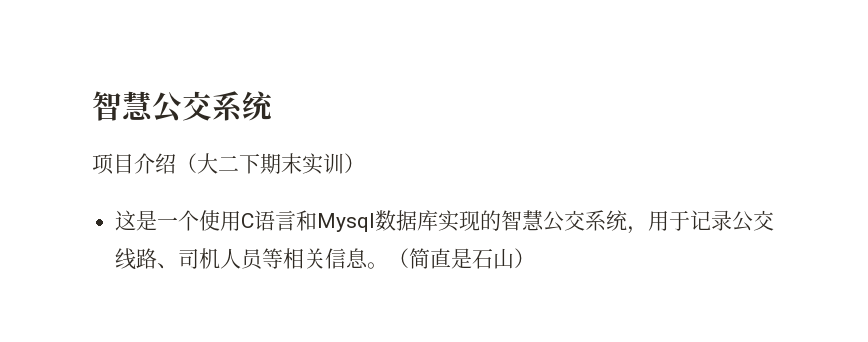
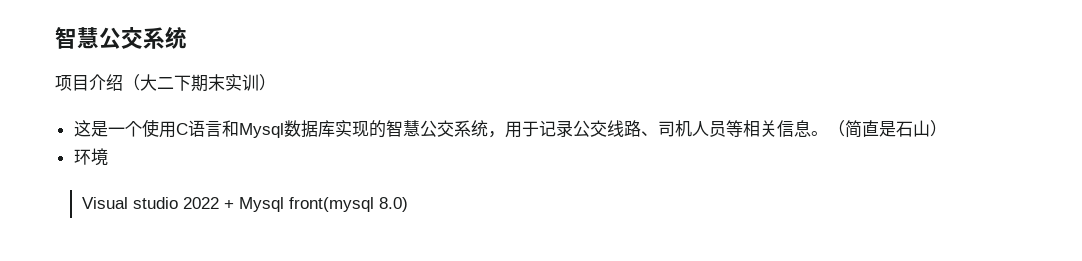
(536, 258) none -> [73,148,108,166] [81,197,408,212] // 环境 // Visual studio 2022 + Mysql front(mysql 8.0)

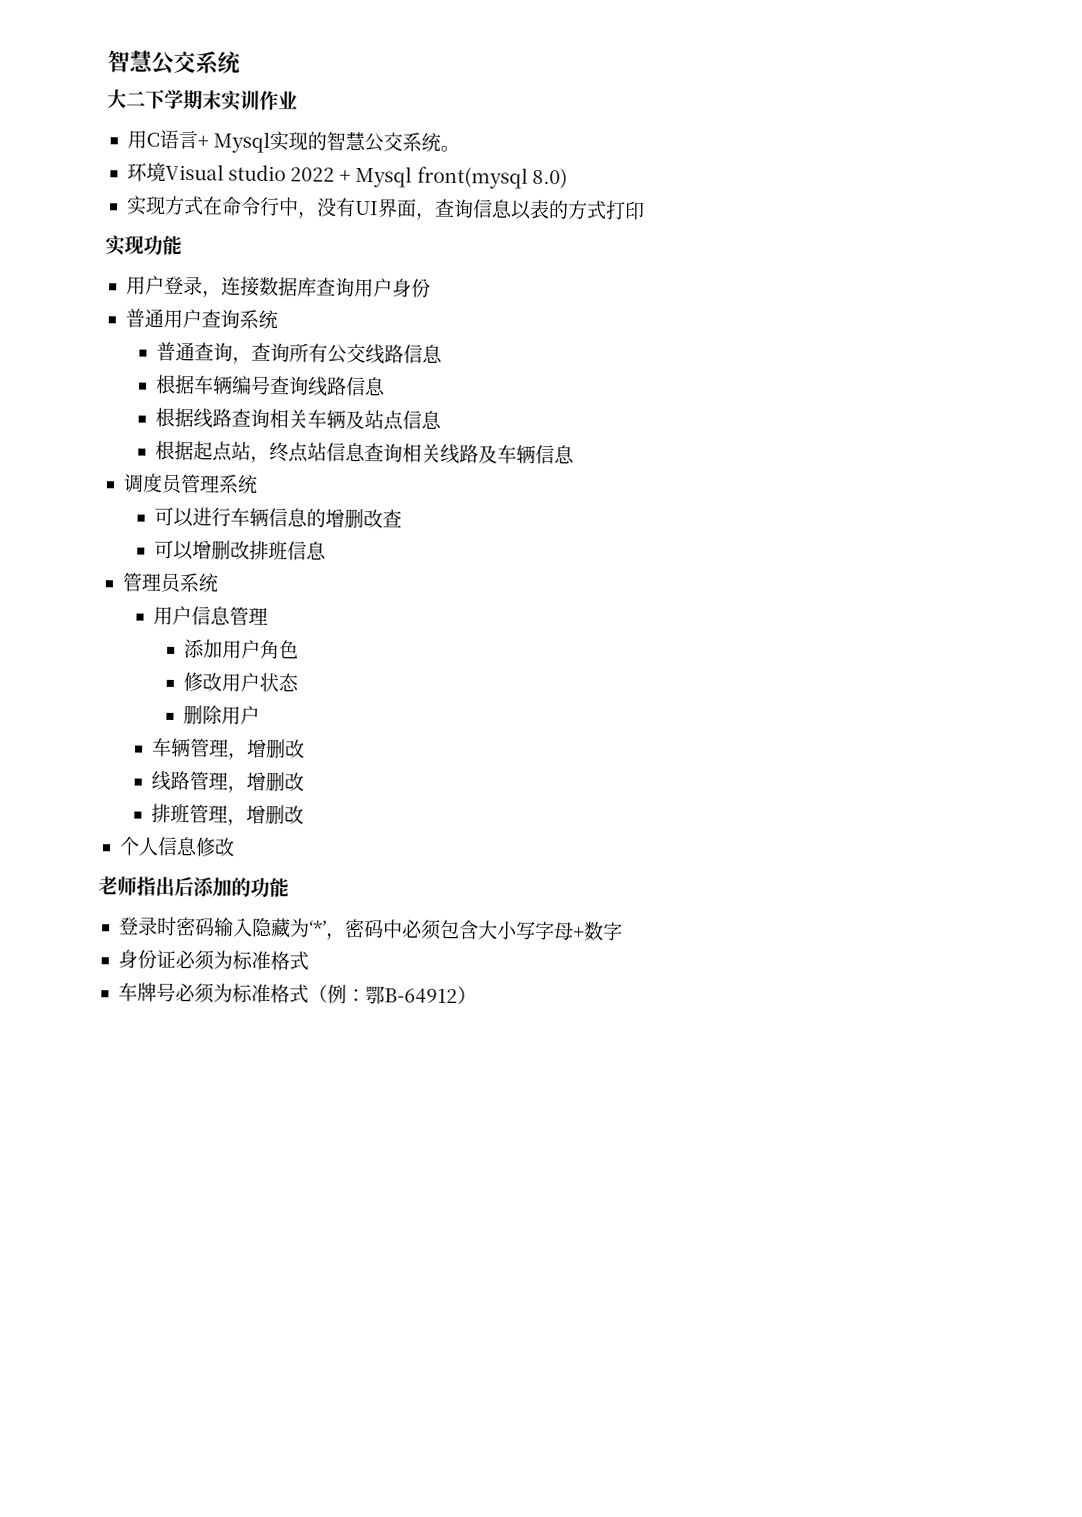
[55,74,276,92] [73,119,335,138] 项目介绍（大二下期末实训） // 这是一个使用C语言和Mysql数据库 -> [107,89,298,111] [126,129,271,153] 大二下学期末实训作业 // 用C语言+ Mysql
[487,120,947,138] ，用于记录公交线路、司机人员等相关信息。（简直是石山） -> [440,145,461,153] 。
(108, 157) // -> (166, 172) none
(408, 204) none -> [125,195,645,221] [105,235,182,256] [125,275,431,298] [124,308,278,330] [155,341,443,365] [154,374,386,397] [154,407,442,431] [154,440,575,465] [122,473,258,495] [153,506,402,529] [153,539,327,561] [121,572,219,594] [152,605,268,626] [183,639,299,660] [182,672,299,693] [182,705,260,725] [150,737,305,760] [150,770,304,793] [150,803,304,826] [118,836,235,857] [98,876,289,898] [118,916,623,941] [117,949,309,971] [117,982,477,1005] // 实现方式在命令行中，没有UI界面，查询信息以表的方式打印 // 实现功能 // 用户登录，连接数据库查询用户身份 // 普通用户查询系统 // 普通查询，查询所有公交线路信息 // 根据车辆编号查询线路信息 // 根据线路查询相关车辆及站点信息 // 根据起点站，终点站信息查询相关线路及车辆信息 // 调度员管理系统 // 可以进行车辆信息的增删改查 // 可以增删改排班信息 // 管理员系统 // 用户信息管理 // 添加用户角色 // 修改用户状态 // 删除用户 // 车辆管理，增删改 // 线路管理，增删改 // 排班管理，增删改 // 个人信息修改 // 老师指出后添加的功能 // 登录时密码输入隐藏为‘*’，密码中必须包含大小写字母+数字 // 身份证必须为标准格式 // 车牌号必须为标准格式（例：鄂B-64912）

